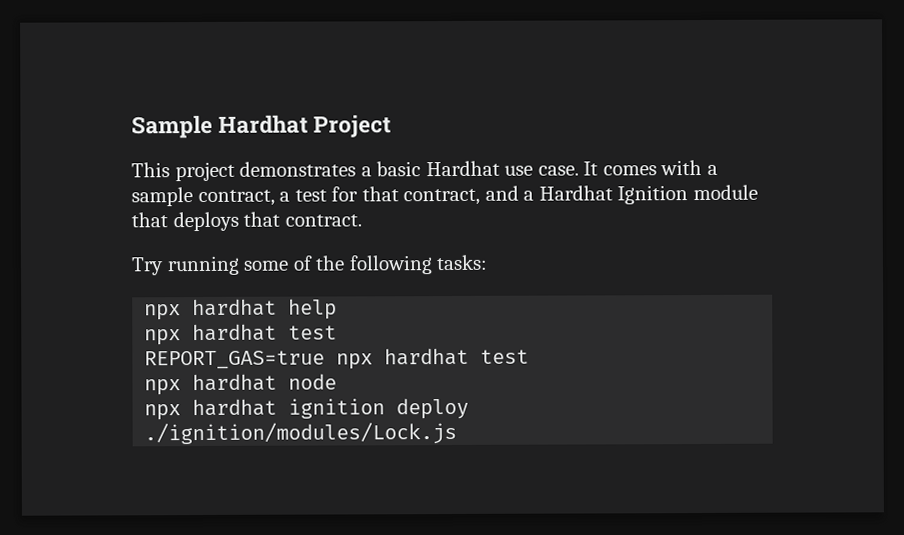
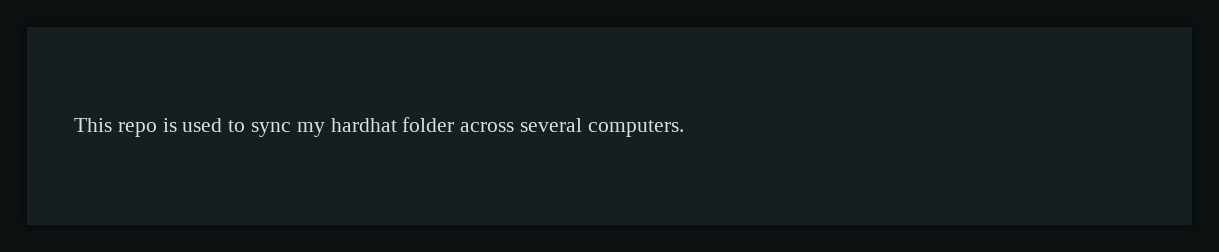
[131,114,392,139] [131,159,718,182] [131,184,758,207] [131,211,362,232] [131,254,489,276] [144,298,338,321] [144,323,338,346] [144,347,530,370] [144,373,338,396] [144,397,470,421] [144,421,458,446] Sample Hardhat Project // This project demonstrates a basic Hardhat use case. It comes with a sample contract, a test for that contract, and a Hardhat Ignition module that deploys that contract. // Try running some of the following tasks: // npx hardhat help // npx hardhat test // REPORT_GAS=true npx hardhat test // npx hardhat node // npx hardhat ignition deploy ./ignition/modules/Lock.js -> [74,117,684,137] This repo is used to sync my hardhat folder across several computers.

